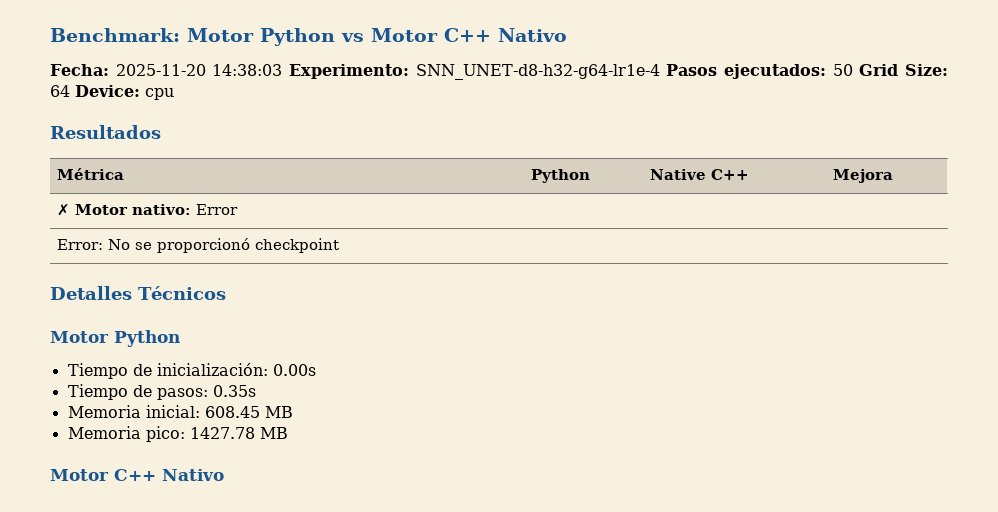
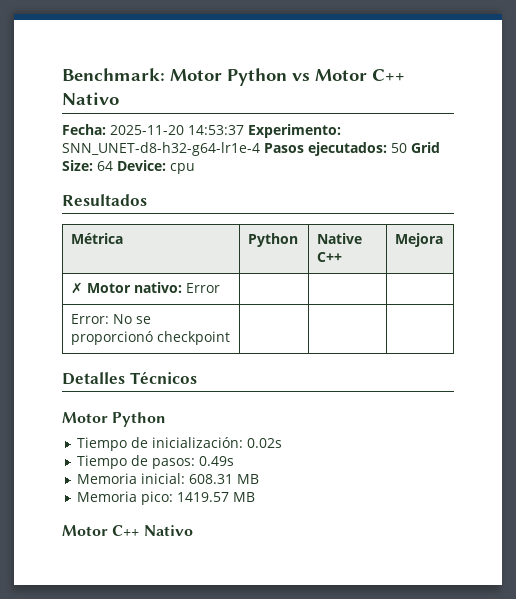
[212,64,283,76] 14:38:03 -> [188,125,244,135] 14:53:37
[272,364,316,376] 0.00s -> [246,438,282,448] 0.02s
[212,385,256,397] 0.35s -> [198,456,234,466] 0.49s
[204,406,260,418] 608.45 -> [188,474,233,484] 608.31
[189,427,255,439] 1427.78 -> [176,492,229,502] 1419.57

